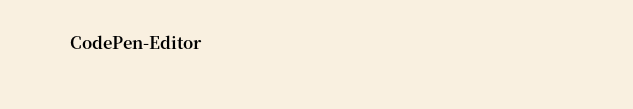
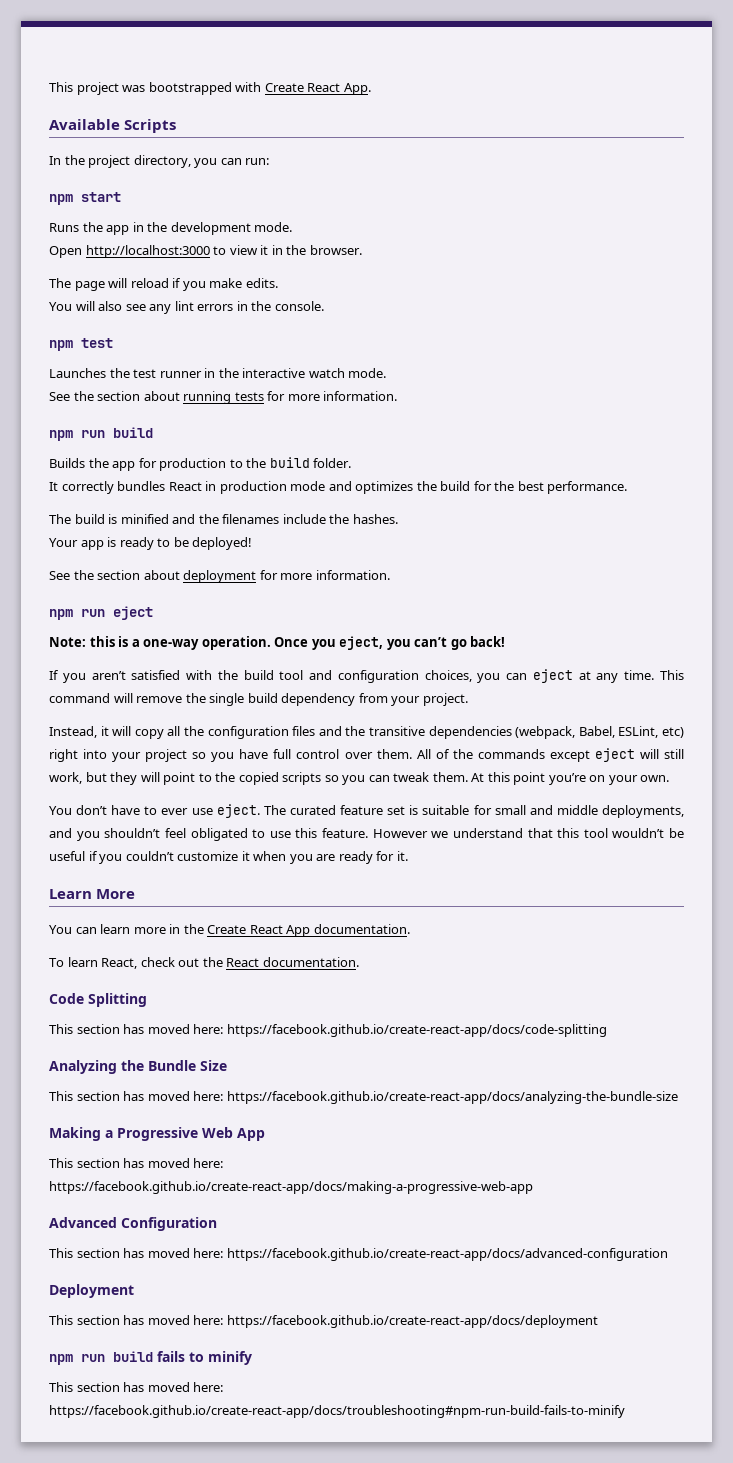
[70,35,202,49] CodePen-Editor -> [49,82,371,95] [49,119,177,133] [49,155,270,168] [49,192,121,205] [49,222,293,235] [49,245,362,258] [49,278,278,291] [49,301,324,314] [49,338,113,351] [49,368,387,378] [49,391,398,404] [49,427,153,441] [49,457,352,471] [49,481,628,494] [49,514,398,524] [49,537,253,550] [49,570,390,583] [49,606,153,620] [49,636,506,650] [49,669,684,683] [49,693,468,706] [49,726,685,739] [49,748,684,762] [49,772,670,785] [49,804,685,818] [49,828,684,841] [49,851,408,864] [49,889,136,899] [49,924,410,937] [49,957,359,969] [49,993,147,1007] [49,1024,607,1037] [49,1060,227,1074] [49,1091,678,1104] [49,1127,265,1141] [49,1158,224,1168] [49,1181,533,1194] [49,1217,217,1231] [49,1248,668,1261] [49,1284,134,1298] [49,1315,598,1328] [49,1351,252,1365] [49,1382,224,1392] [49,1405,625,1418] This project was bootstrapped with Create React App. // Available Scripts // In the project directory, you can run: // npm start // Runs the app in the development mode. // Open http://localhost:3000 to view it in the browser. // The page will reload if you make edits. // You will also see any lint errors in the console. // npm test // Launches the test runner in the interactive watch mode. // See the section about running tests for more information. // npm run build // Builds the app for production to the build folder. // It correctly bundles React in production mode and optimizes the build for the best performance. // The build is minified and the filenames include the hashes. // Your app is ready to be deployed! // See the section about deployment for more information. // npm run eject // Note: this is a one-way operation. Once you eject, you can’t go back! // If you aren’t satisfied with the build tool and configuration choices, you can eject at any time. This command will remove the single build dependency from your project. // Instead, it will copy all the configuration files and the transitive dependencies (webpack, Babel, ESLint, etc) right into your project so you have full control over them. All of the commands except eject will still work, but they will point to the copied scripts so you can tweak them. At this point you’re on your own. // You don’t have to ever use eject. The curated feature set is suitable for small and middle deployments, and you shouldn’t feel obligated to use this feature. However we understand that this tool wouldn’t be useful if you couldn’t customize it when you are ready for it. // Learn More // You can learn more in the Create React App documentation. // To learn React, check out the React documentation. // Code Splitting // This section has moved here: https://facebook.github.io/create-react-app/docs/code-splitting // Analyzing the Bundle Size // This section has moved here: https://facebook.github.io/create-react-app/docs/analyzing-the-bundle-size // Making a Progressive Web App // This section has moved here: https://facebook.github.io/create-react-app/docs/making-a-progressive-web-app // Advanced Configuration // This section has moved here: https://facebook.github.io/create-react-app/docs/advanced-configuration // Deployment // This section has moved here: https://facebook.github.io/create-react-app/docs/deployment // npm run build fails to minify // This section has moved here: https://facebook.github.io/create-react-app/docs/troubleshooting#npm-run-build-fails-to-minify

